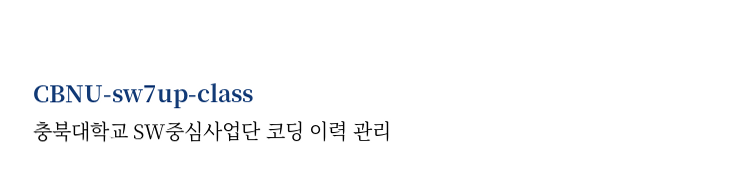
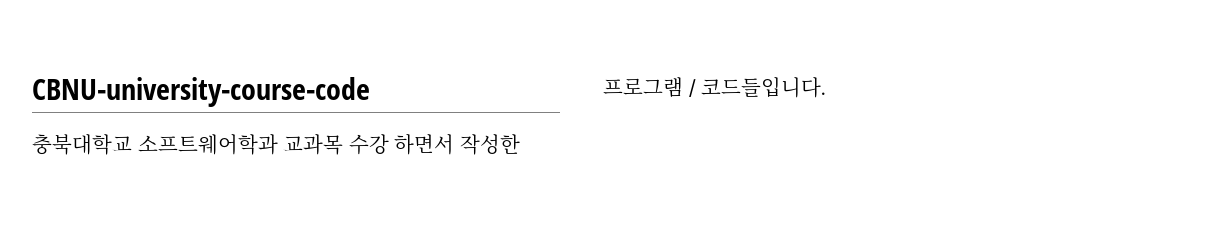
[32,83,254,109] CBNU-sw7up-class -> [32,77,370,107] CBNU-university-course-code
[133,120,392,143] SW중심사업단 코딩 이력 관리 -> [137,134,520,155] [603,77,827,98] 소프트웨어학과 교과목 수강 하면서 작성한 프로그램 / 코드들입니다.

